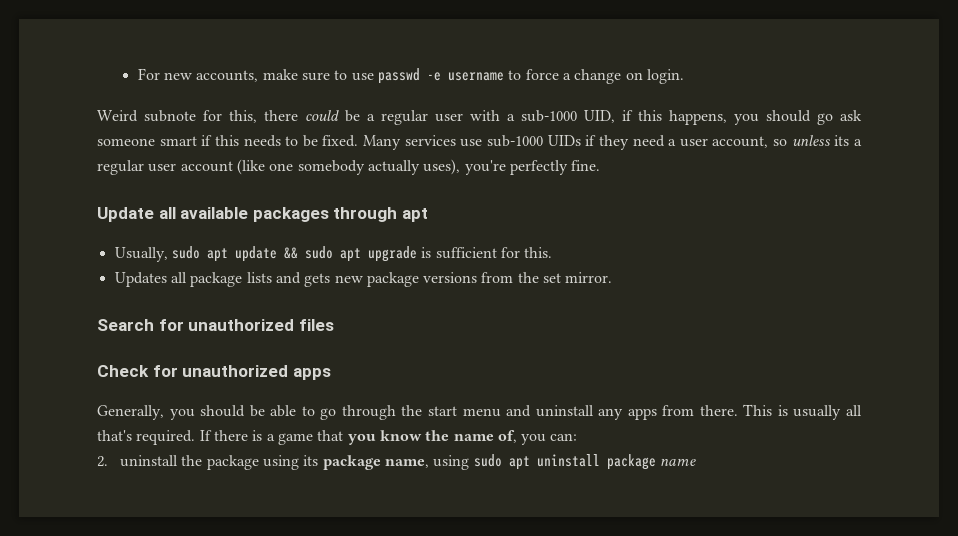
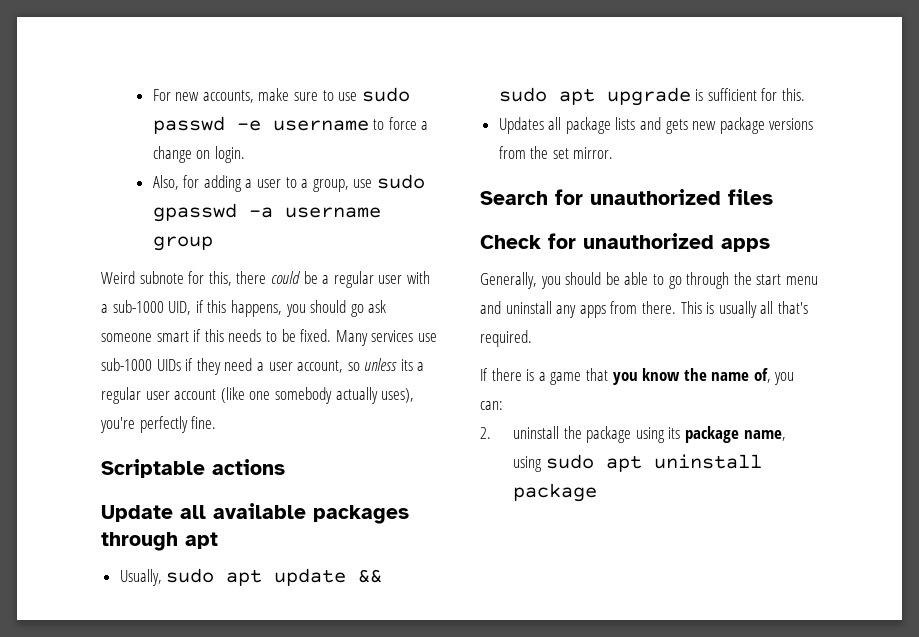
(374, 77) none -> [361,87,410,102] sudo
(684, 76) none -> [152,174,425,192] [152,203,381,222] [152,236,213,251] // Also, for adding a user to a group, use sudo gpasswd -a username group
(601, 165) none -> [101,459,285,478] // Scriptable actions
(196, 437) none -> (532, 338) //
[659,458,696,466] name -> (597, 492) none

